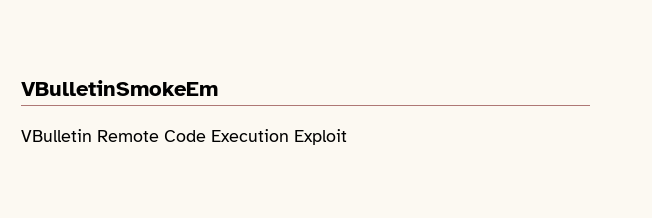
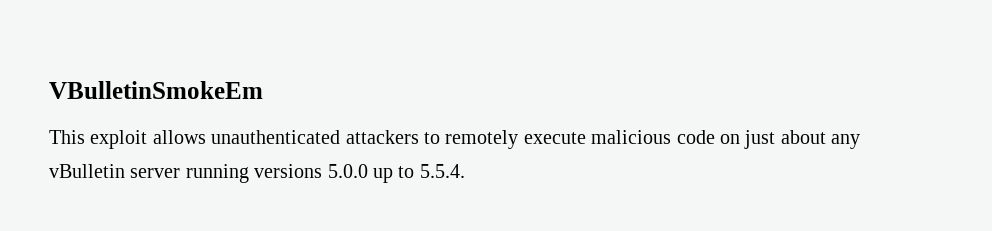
[21,129,347,145] VBulletin Remote Code Execution Exploit -> [49,130,861,149] [49,164,465,183] This exploit allows unauthenticated attackers to remotely execute malicious code on just about any vBulletin server running versions 5.0.0 up to 5.5.4.

